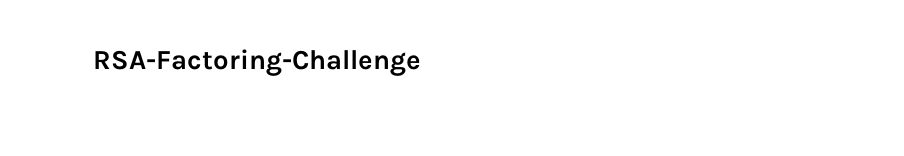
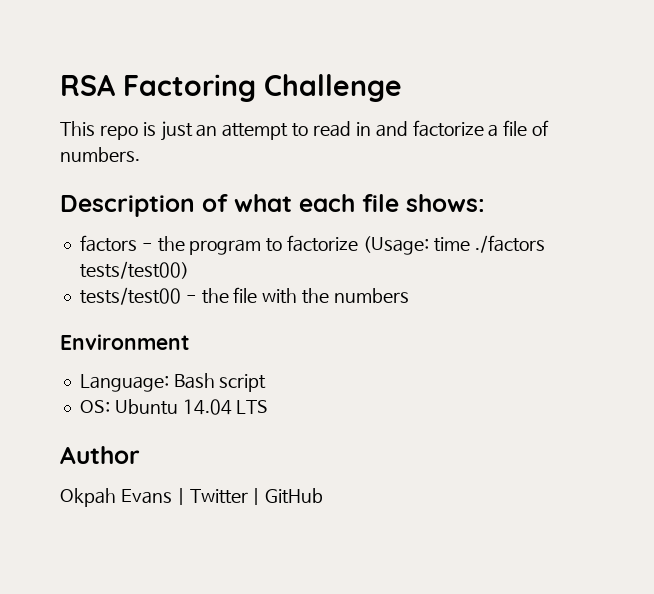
[93,49,421,76] RSA-Factoring-Challenge -> [60,74,402,102] [60,120,550,141] [60,147,140,162] [60,194,485,217] [79,235,545,255] [79,261,189,279] [79,287,409,305] [60,334,190,350] [79,373,267,392] [79,399,269,415] [60,446,140,464] [60,488,324,507] RSA Factoring Challenge // This repo is just an attempt to read in and factorize a file of numbers. // Description of what each file shows: // factors - the program to factorize (Usage: time ./factors tests/test00) // tests/test00 - the file with the numbers // Environment // Language: Bash script // OS: Ubuntu 14.04 LTS // Author // Okpah Evans | Twitter | GitHub

